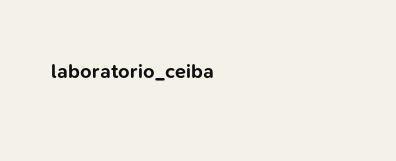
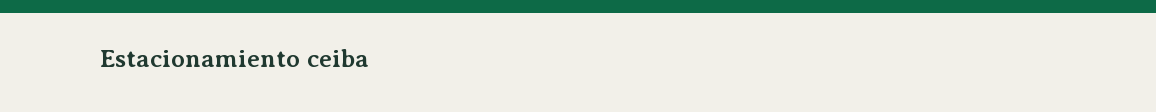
[51,63,214,81] laboratorio_ceiba -> [100,49,369,67] Estacionamiento ceiba

